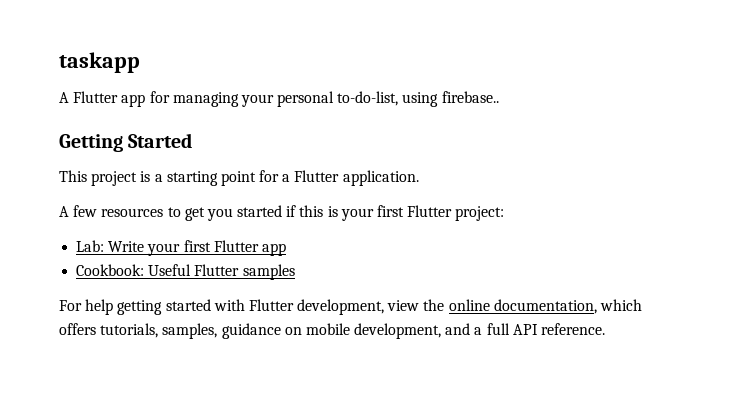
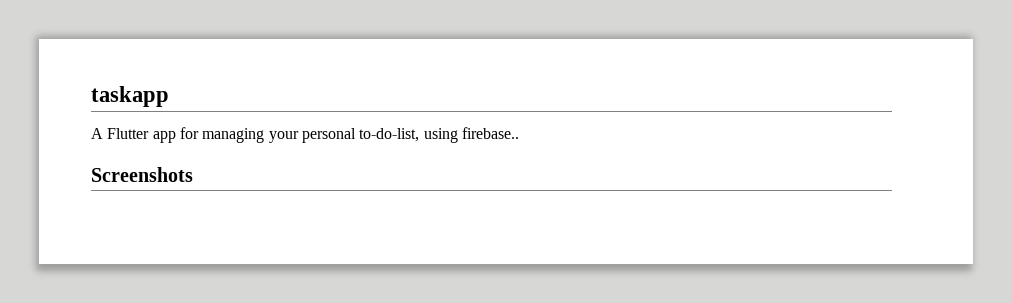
[59,133,193,152] [59,170,419,186] [59,205,505,221] [76,240,286,256] [76,264,295,280] [59,299,643,315] [59,323,606,339] Getting Started // This project is a starting point for a Flutter application. // A few resources to get you started if this is your first Flutter project: // Lab: Write your first Flutter app // Cookbook: Useful Flutter samples // For help getting started with Flutter development, view the online documentation, which offers tutorials, samples, guidance on mobile development, and a full API reference. -> [91,167,193,182] Screenshots

